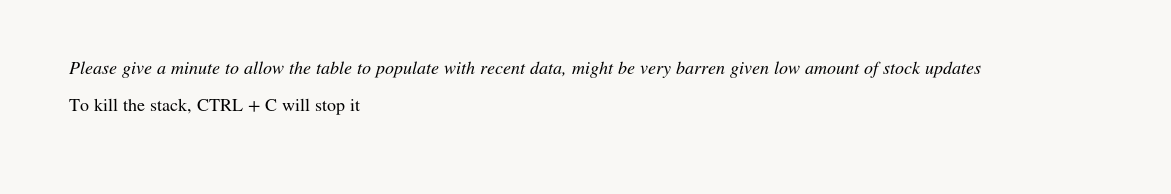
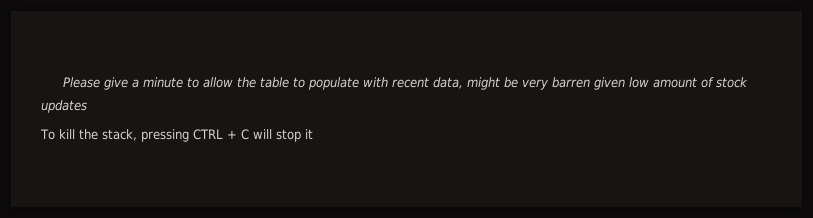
(192, 106) none -> [140,129,189,142] pressing

